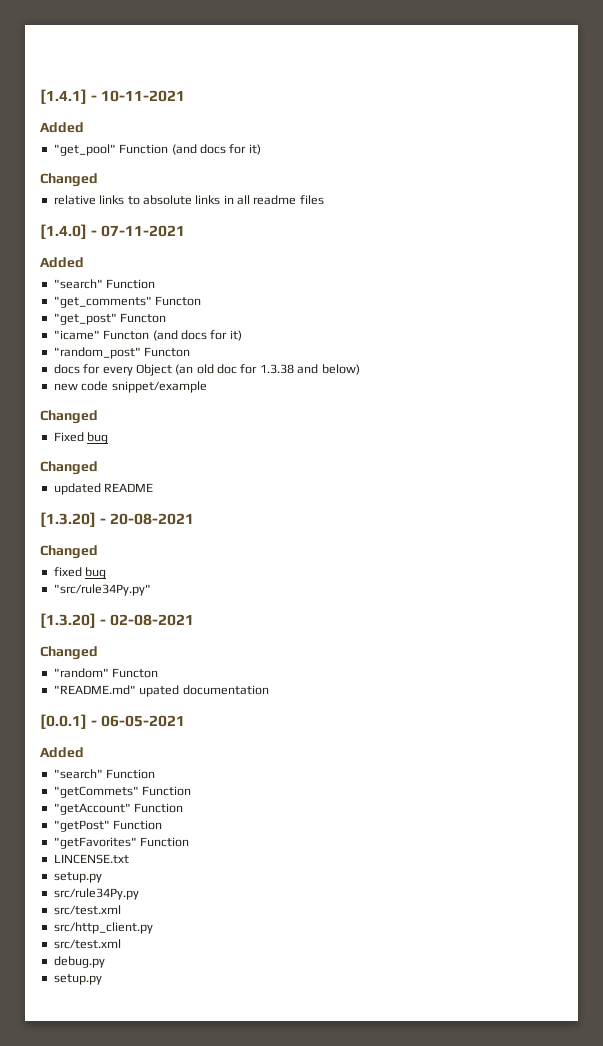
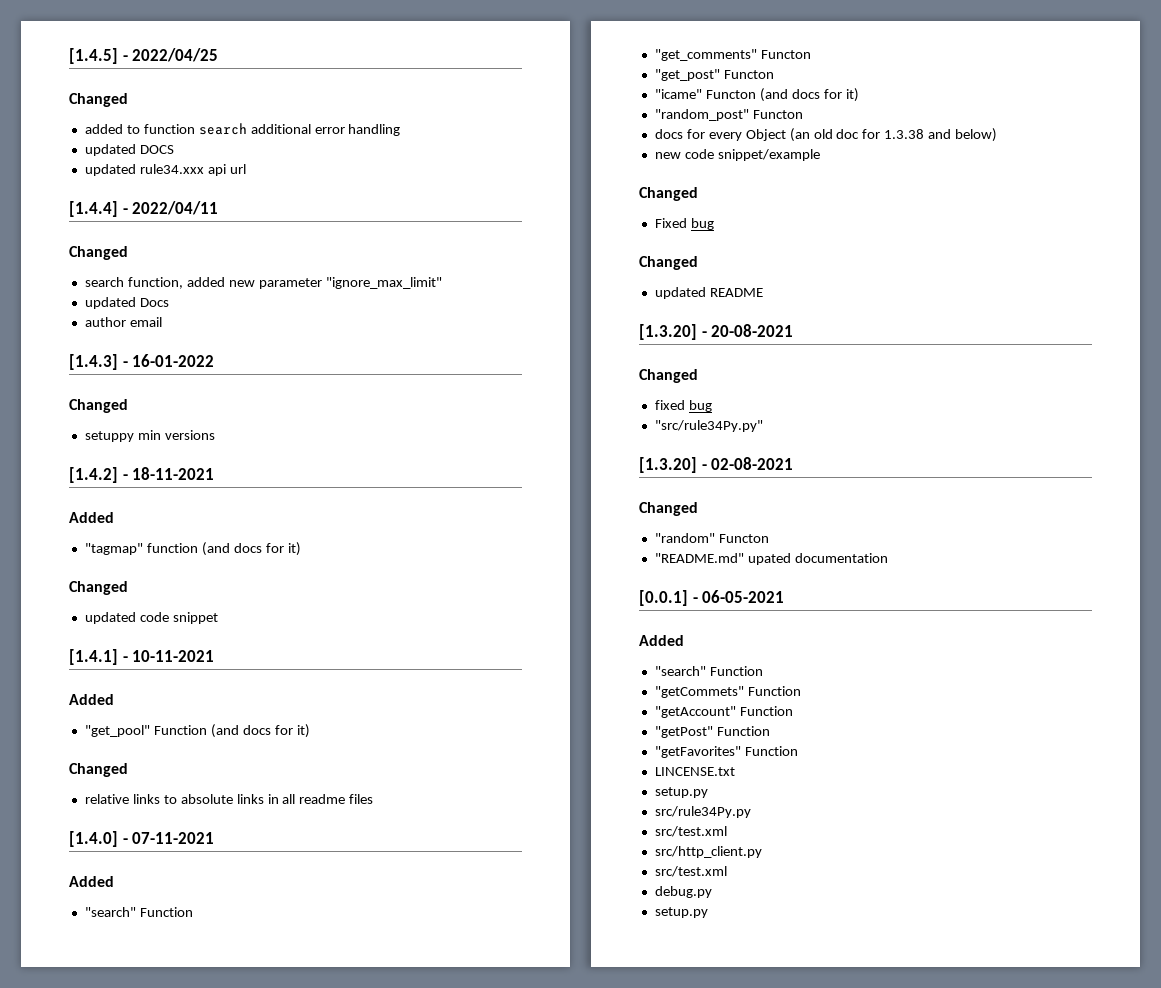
(40, 96) none -> [69,48,219,64] [69,93,128,107] [84,123,401,136] [84,144,174,156] [84,164,246,176] [69,201,219,217] [69,246,128,260] [84,277,442,289] [84,297,169,309] [84,317,162,327] [69,354,215,370] [69,399,128,413] [84,430,215,442] [69,467,215,483] [69,512,114,523] [84,542,301,556] [69,581,128,595] [84,612,218,624] [1.4.5] - 2022/04/25 // Changed // added to function search additional error handling // updated DOCS // updated rule34.xxx api url // [1.4.4] - 2022/04/11 // Changed // search function, added new parameter "ignore_max_limit" // updated Docs // author email // [1.4.3] - 16-01-2022 // Changed // setuppy min versions // [1.4.2] - 18-11-2021 // Added // "tagmap" function (and docs for it) // Changed // updated code snippet //

